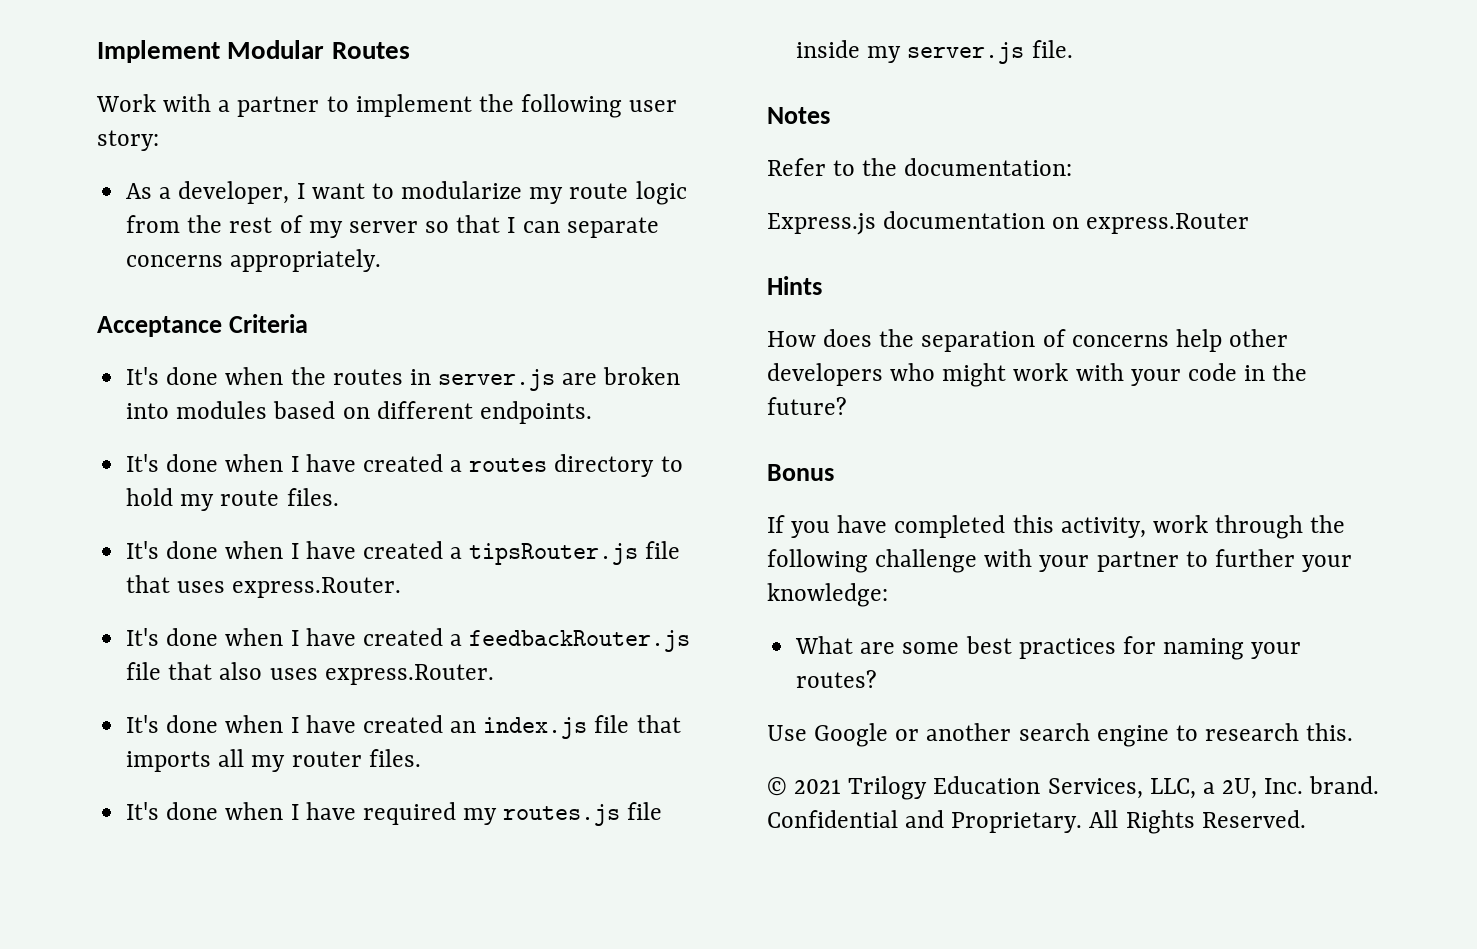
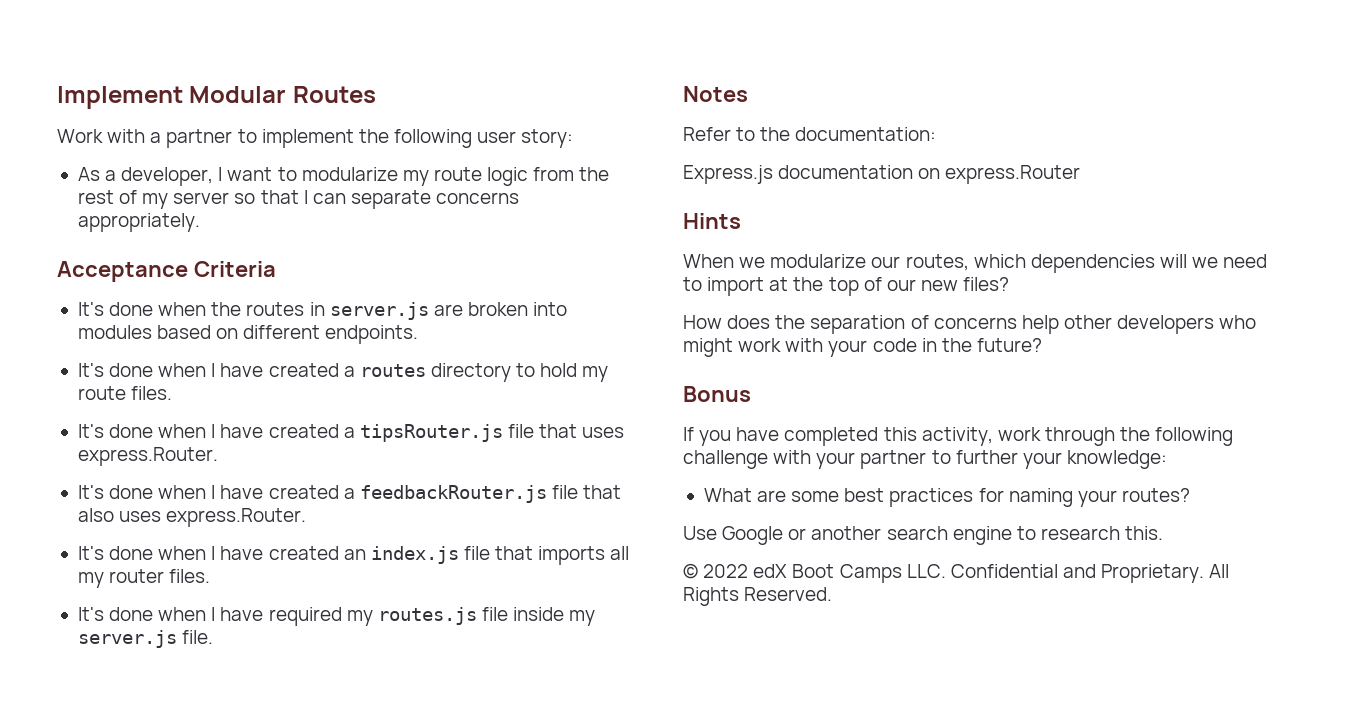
(822, 285) none -> [683,254,1268,273] [683,277,1010,296] // When we modularize our routes, which dependencies will we need to import at the top of our new files?
[794,776,1380,800] 2021 Trilogy Education Services, LLC, a 2U, Inc. brand. -> [703,564,946,583] 2022 edX Boot Camps LLC.

